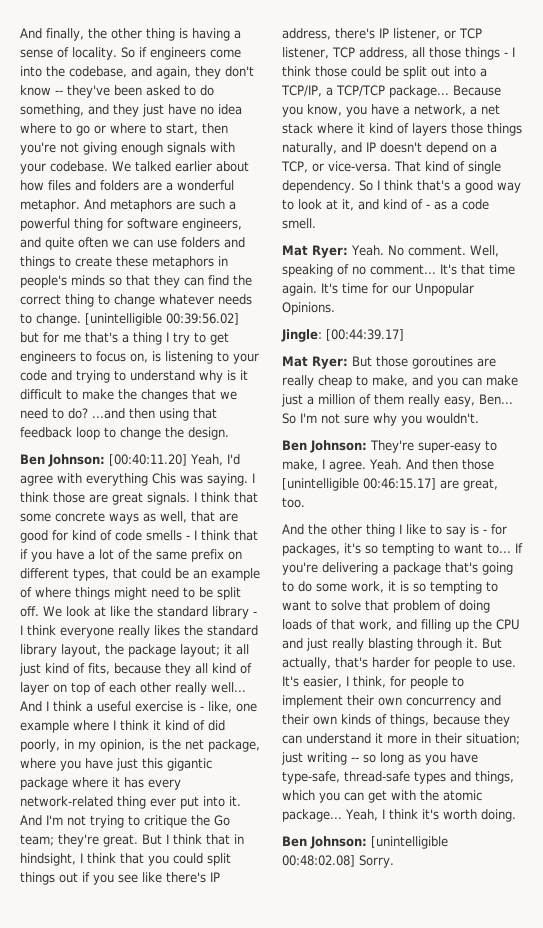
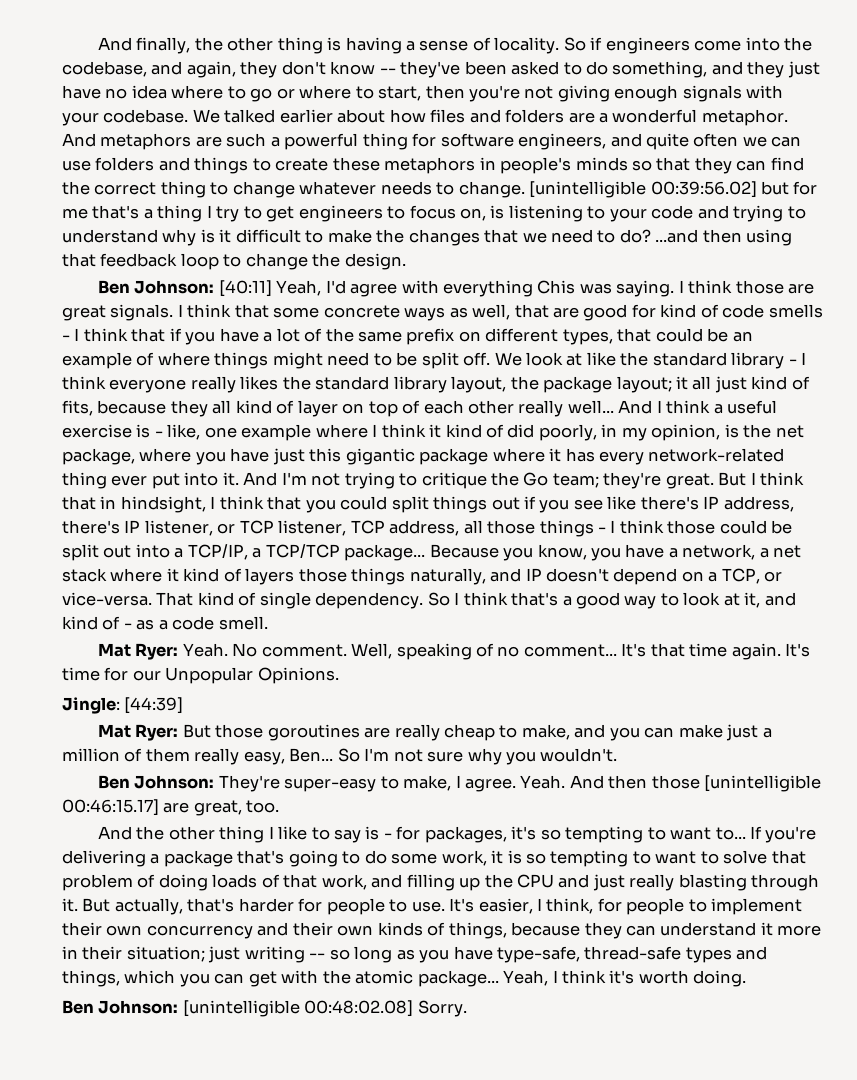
[109,454,187,466] [00:40:11.20] -> [218,280,272,297] [40:11]
[326,329,404,341] [00:44:39.17] -> [124,697,184,714] [44:39]

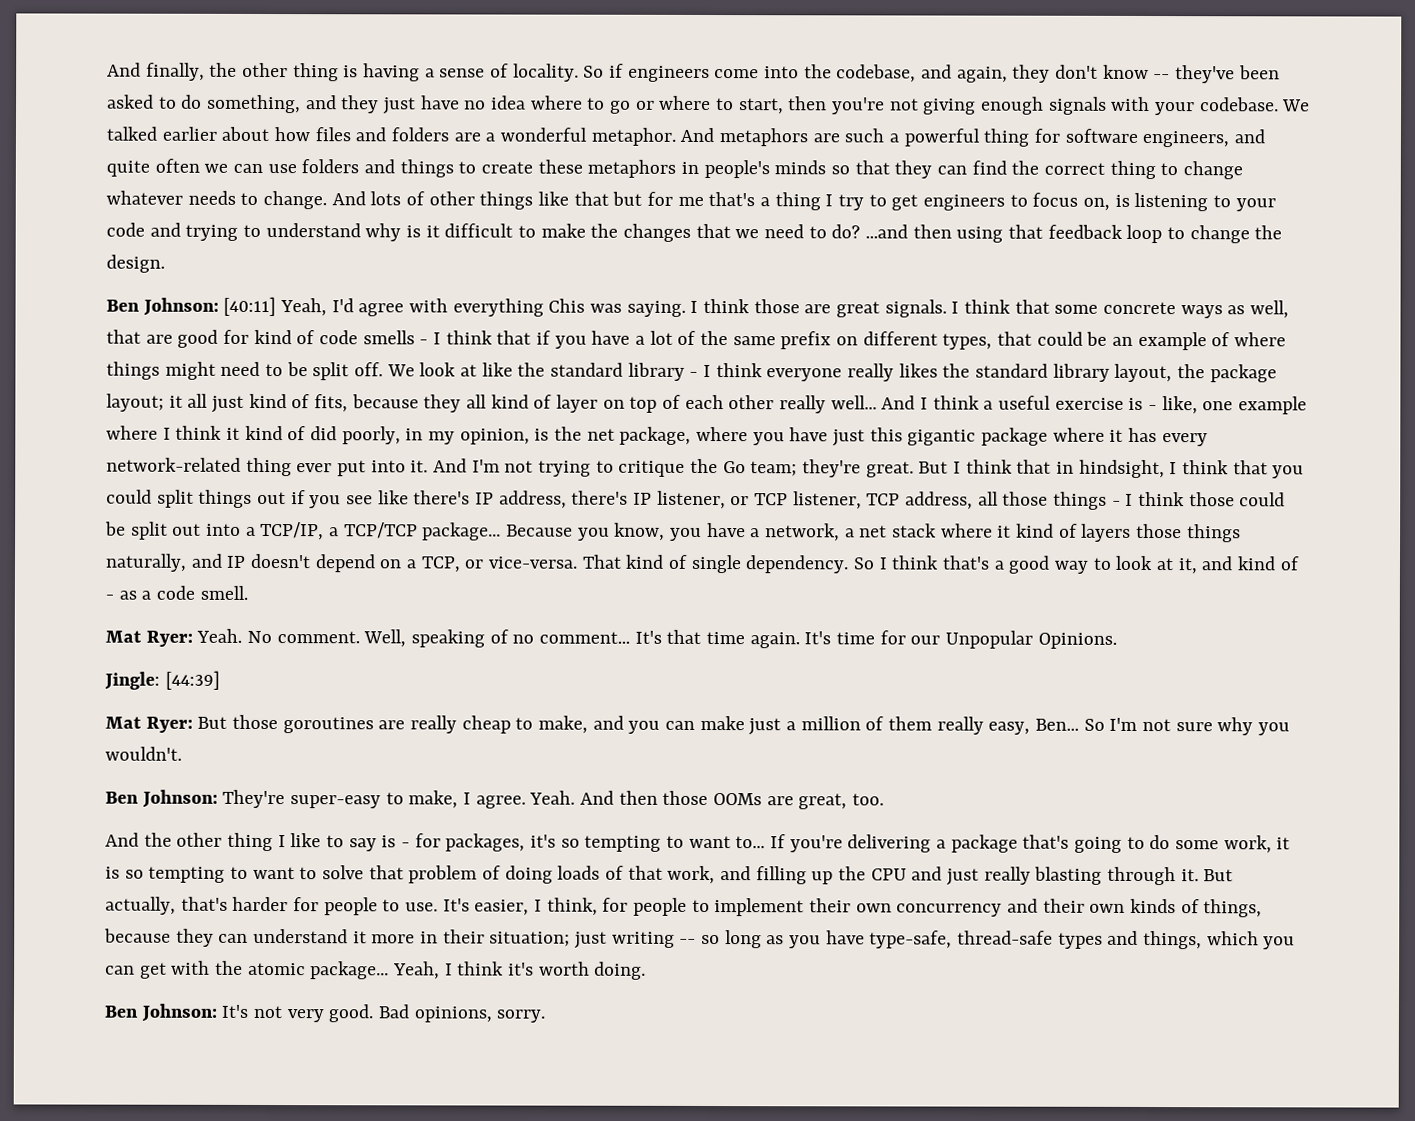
[529,181,757,198] [unintelligible 00:39:56.02] -> [331,191,609,210] And lots of other things like that
[704,775,822,792] [62,799,159,816] [unintelligible 00:46:15.17] -> [713,793,763,806] OOMs
[182,1000,467,1017] [unintelligible 00:48:02.08] Sorry. -> [221,1004,546,1023] It's not very good. Bad opinions, sorry.

